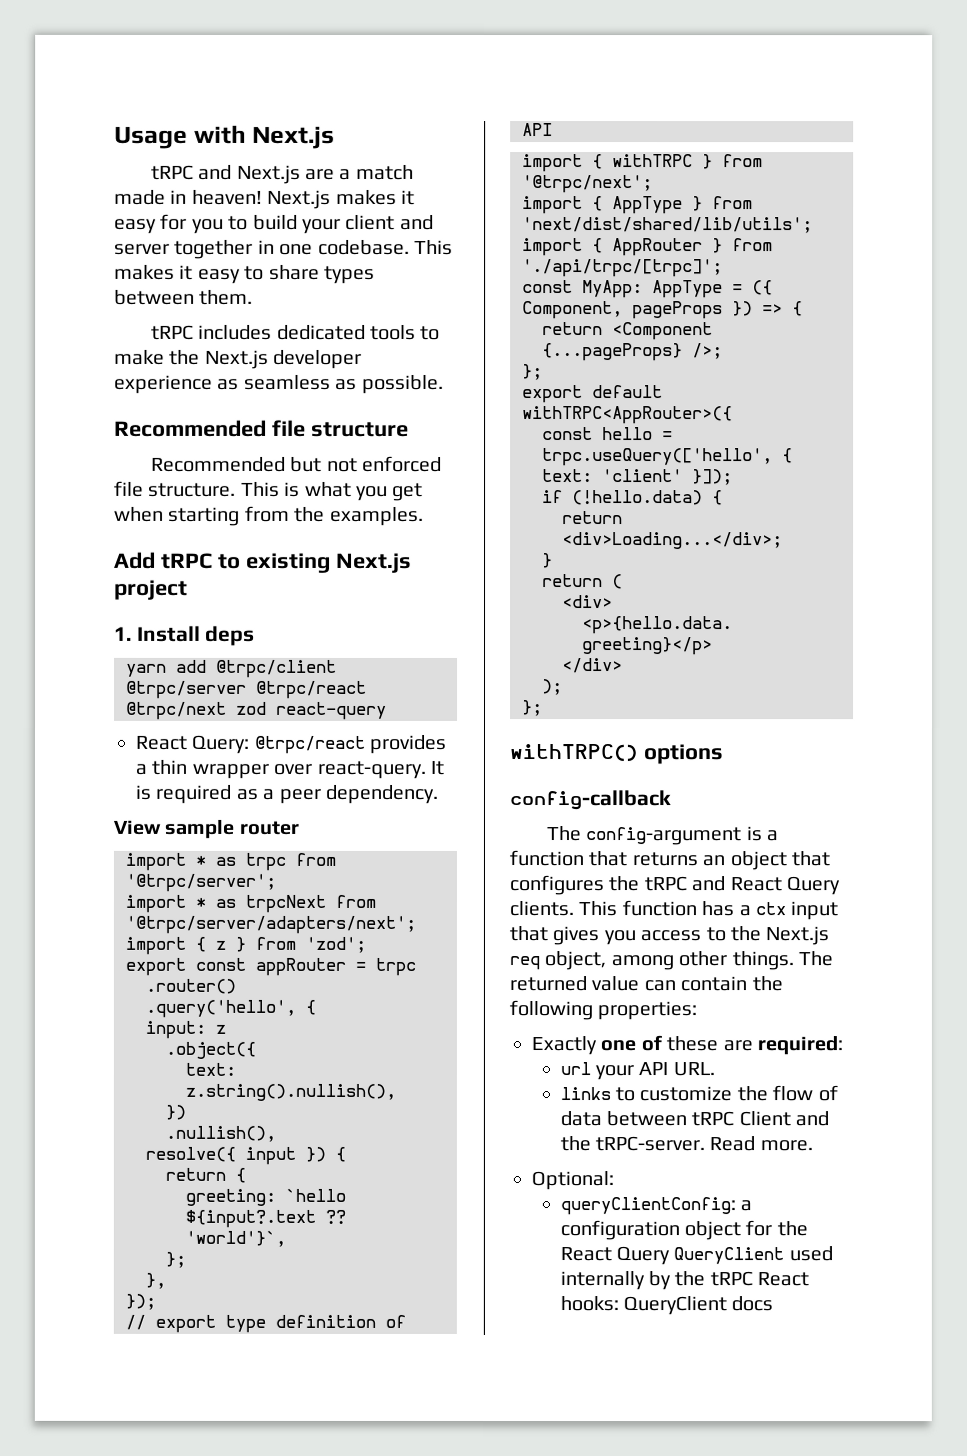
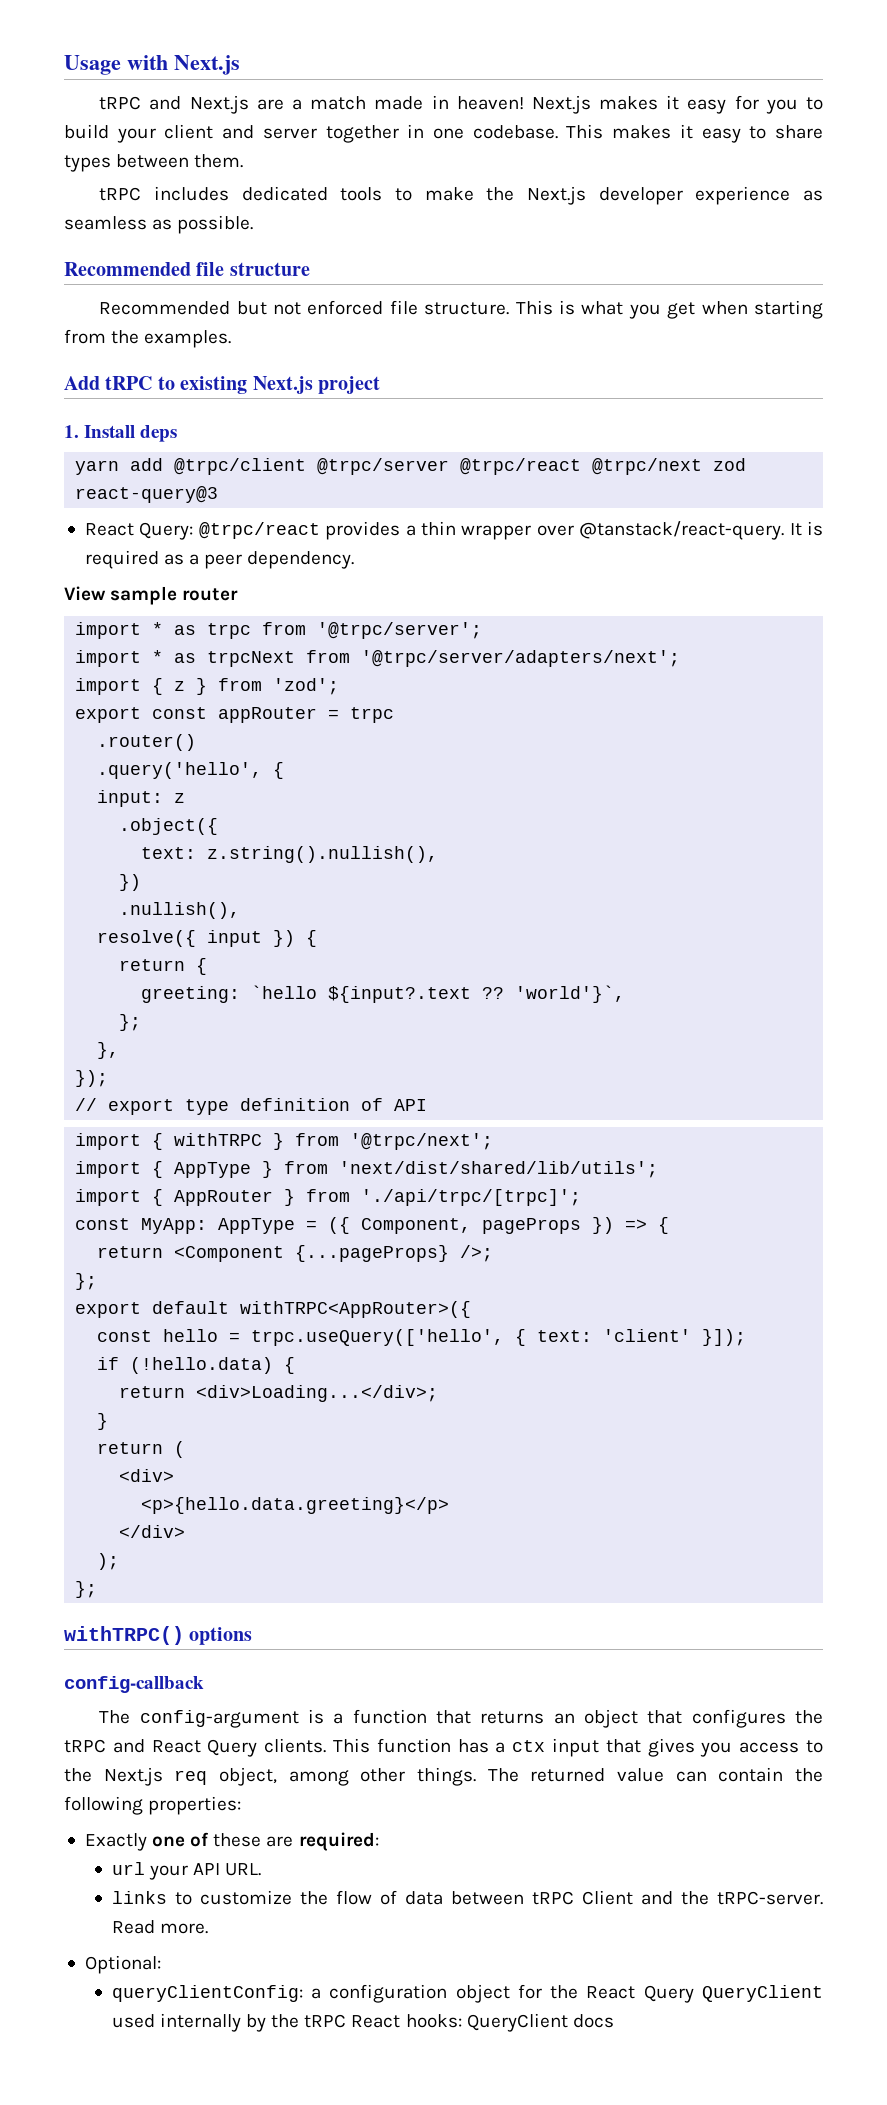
[276,701,387,720] react-query -> [75,486,219,503] react-query@3
[316,760,426,779] react-query. -> [579,521,785,540] @tanstack/react-query.

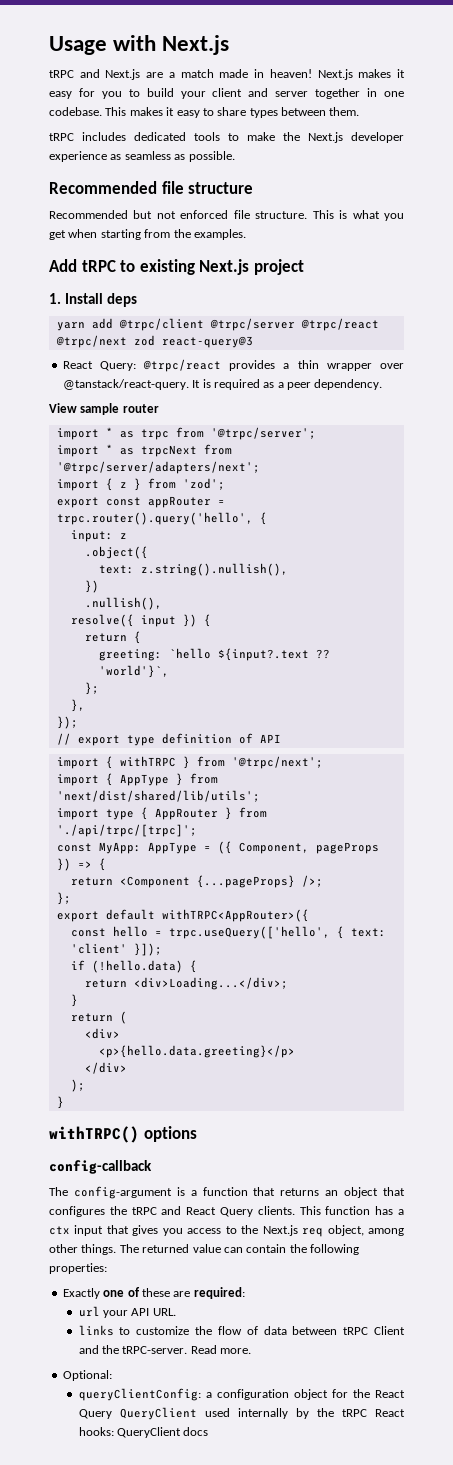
[350,707,395,723] [97,734,197,751] [97,762,263,779] trpc // .router() // .query('hello', -> [56,512,253,525] trpc.router().query('hello',
(142, 1197) none -> [105,809,134,820] type
[75,1581,98,1598] }; -> [56,1096,64,1109] }

